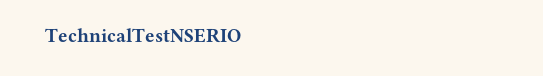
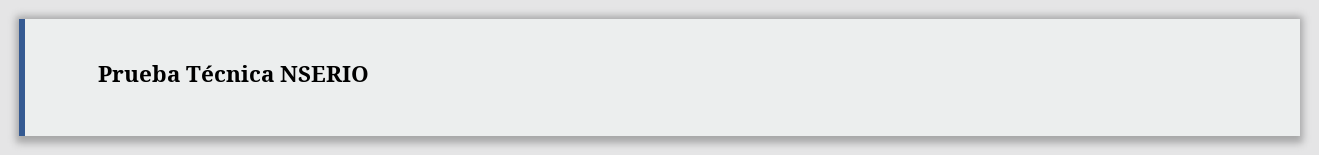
[45,28,241,43] TechnicalTestNSERIO -> [98,65,370,82] Prueba Técnica NSERIO

